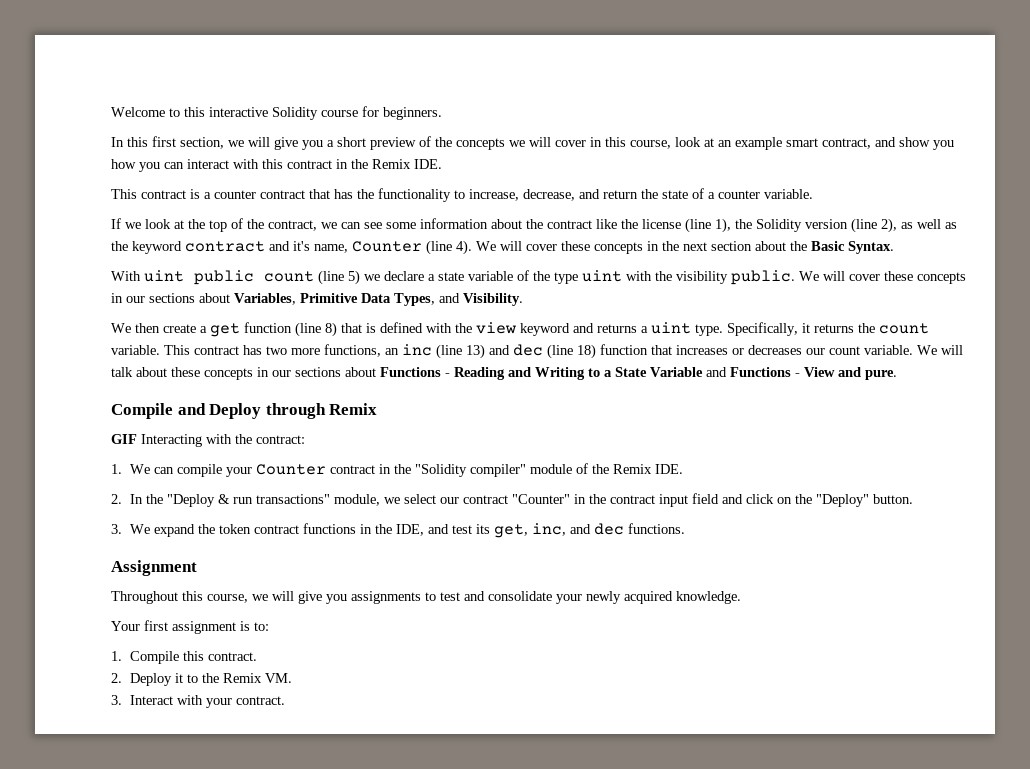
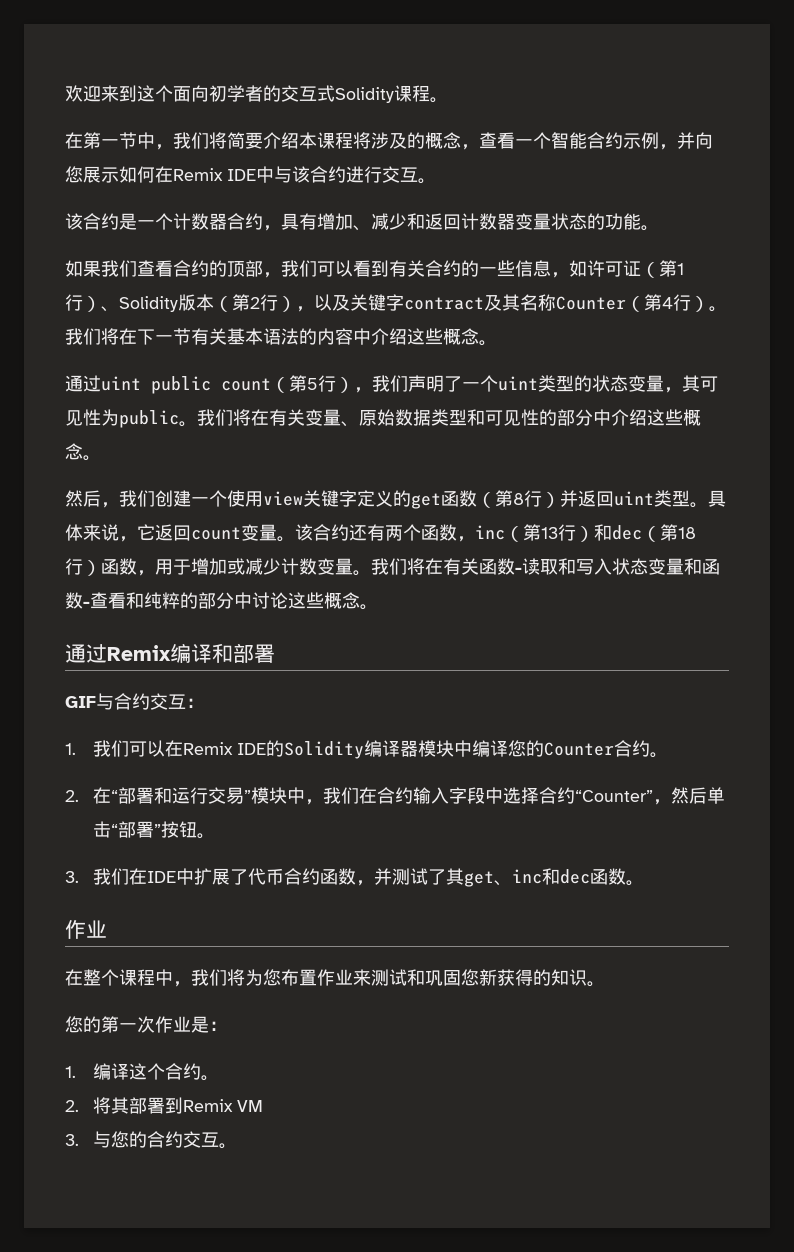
[111,106,442,120] [111,136,954,150] [111,159,442,172] [111,188,813,202] [111,218,957,233] [111,240,894,255] [111,270,966,285] [111,293,523,306] [111,322,929,337] [111,344,963,359] [111,367,897,380] [111,403,378,419] Welcome to this interactive Solidity course for beginners. // In this first section, we will give you a short preview of the concepts we will cover in this course, look at an example smart contract, and show you how you can interact with this contract in the Remix IDE. // This contract is a counter contract that has the functionality to increase, decrease, and return the state of a counter variable. // If we look at the top of the contract, we can see some information about the contract like the license (line 1), the Solidity version (line 2), as well as the keyword contract and it's name, Counter (line 4). We will cover these concepts in the next section about the Basic Syntax. // With uint public count (line 5) we declare a state variable of the type uint with the visibility public. We will cover these concepts in our sections about Variables, Primitive Data Types, and Visibility. // We then create a get function (line 8) that is defined with the view keyword and returns a uint type. Specifically, it returns the count variable. This contract has two more functions, an inc (line 13) and dec (line 18) function that increases or decreases our count variable. We will talk about these concepts in our sections about Functions - Reading and Writing to a State Variable and Functions - View and pure. // Compile and Deploy through Remix -> [65,85,448,103] [65,132,713,150] [65,166,436,184] [65,213,659,231] [65,260,684,278] [65,294,727,312] [65,328,497,346] [65,375,718,394] [65,409,701,428] [65,443,101,461] [65,490,726,509] [65,524,696,542] [65,558,720,576] [65,592,378,610] [65,643,275,663] 欢迎来到这个面向初学者的交互式Solidity课程。 // 在第一节中，我们将简要介绍本课程将涉及的概念，查看一个智能合约示例，并向您展示如何在Remix IDE中与该合约进行交互。 // 该合约是一个计数器合约，具有增加、减少和返回计数器变量状态的功能。 // 如果我们查看合约的顶部，我们可以看到有关合约的一些信息，如许可证（第1行）、Solidity版本（第2行），以及关键字contract及其名称Counter（第4行）。我们将在下一节有关基本语法的内容中介绍这些概念。 // 通过uint public count（第5行），我们声明了一个uint类型的状态变量，其可见性为public。我们将在有关变量、原始数据类型和可见性的部分中介绍这些概念。 // 然后，我们创建一个使用view关键字定义的get函数（第8行）并返回uint类型。具体来说，它返回count变量。该合约还有两个函数，inc（第13行）和dec（第18行）函数，用于增加或减少计数变量。我们将在有关函数-读取和写入状态变量和函数-查看和纯粹的部分中讨论这些概念。 // 通过Remix编译和部署
[141,434,305,447] [111,463,683,477] [111,493,913,507] [111,523,685,538] [111,560,197,576] [111,591,741,604] [111,620,269,634] [111,651,257,664] [111,673,292,686] [111,695,285,708] Interacting with the contract: // 1. We can compile your Counter contract in the "Solidity compiler" module of the Remix IDE. // 2. In the "Deploy & run transactions" module, we select our contract "Counter" in the contract input field and click on the "Deploy" button. // 3. We expand the token contract functions in the IDE, and test its get, inc, and dec functions. // Assignment // Throughout this course, we will give you assignments to test and consolidate your newly acquired knowledge. // Your first assignment is to: // 1. Compile this contract. // 2. Deploy it to the Remix VM. // 3. Interact with your contract. -> [96,693,204,710] [65,740,668,759] [65,787,725,805] [92,821,215,839] [65,868,644,887] [65,920,107,939] [65,969,605,987] [65,1016,227,1033] [65,1063,219,1081] [65,1097,263,1114] [65,1131,237,1149] 与合约交互： // 1.我们可以在Remix IDE的Solidity编译器模块中编译您的Counter合约。 // 2.在“部署和运行交易”模块中，我们在合约输入字段中选择合约“Counter”，然后单击“部署”按钮。 // 3.我们在IDE中扩展了代币合约函数，并测试了其get、inc和dec函数。 // 作业 // 在整个课程中，我们将为您布置作业来测试和巩固您新获得的知识。 // 您的第一次作业是： // 1.编译这个合约。 // 2.将其部署到Remix VM // 3.与您的合约交互。

